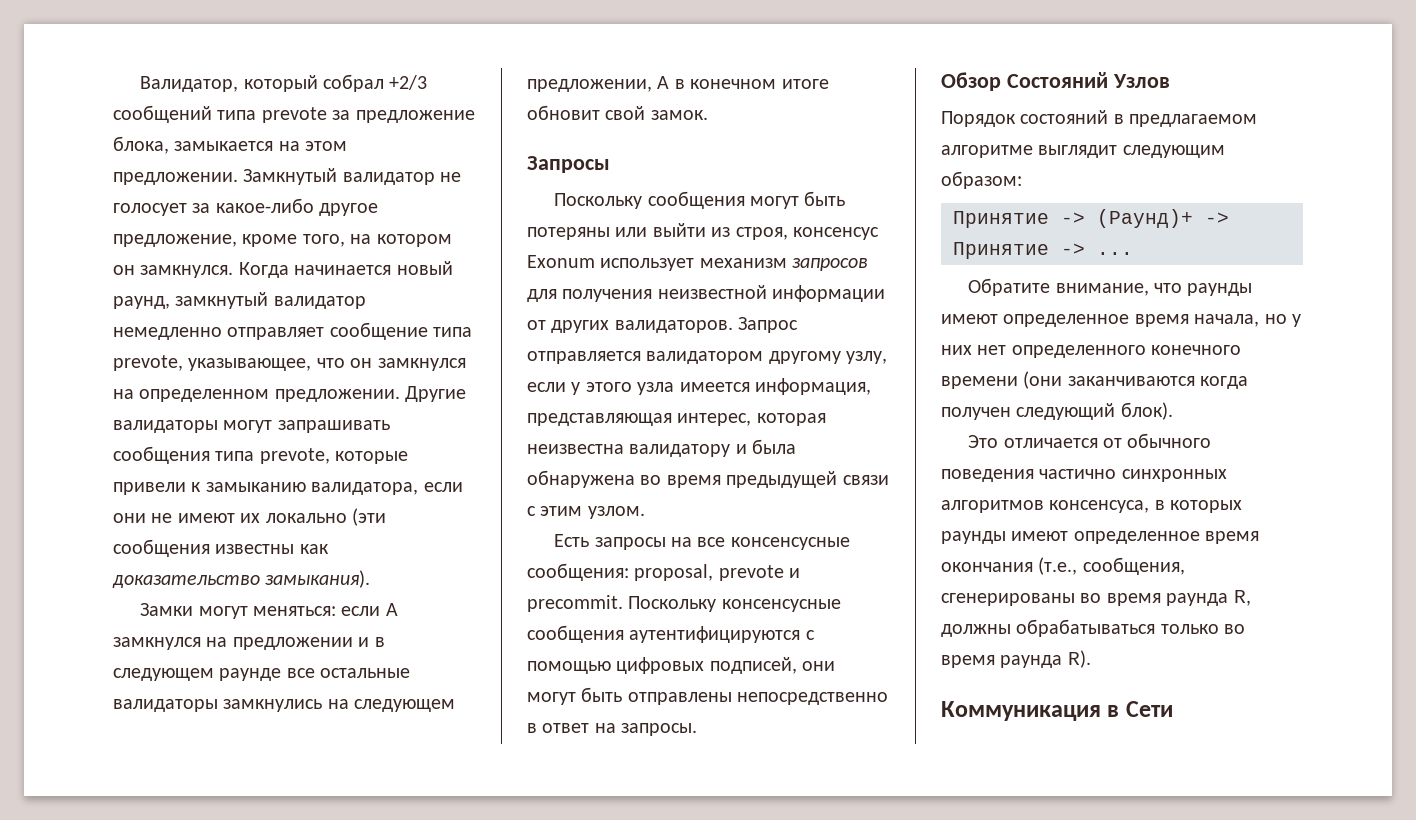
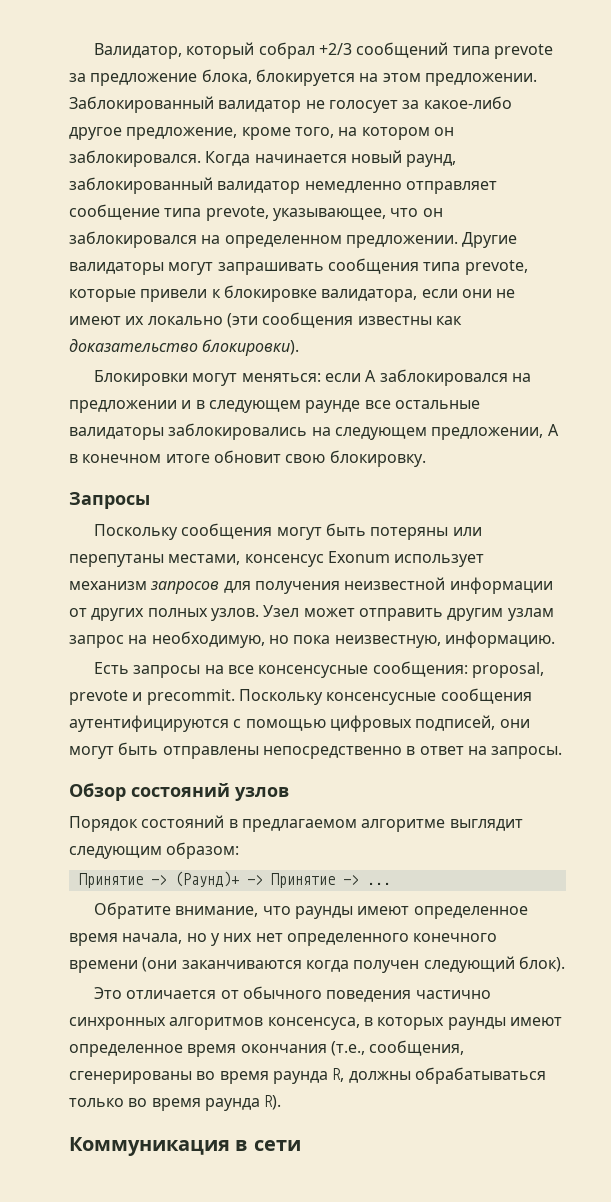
[174,141,274,151] замыкается -> [255,69,355,86] блокируется
[243,168,338,185] Замкнутый -> [69,96,214,113] Заблокированный
[140,265,234,278] замкнулся. -> [69,150,201,167] заблокировался.
[175,292,269,309] замкнутый -> [69,177,213,194] заблокированный
[377,358,466,371] замкнулся -> [69,231,197,248] заблокировался
[205,482,306,492] замыканию -> [223,285,317,302] блокировке
[265,570,371,588] [140,603,194,616] замыкания). // Замки -> [202,339,300,356] [94,370,189,386] блокировки). // Блокировки
[113,637,201,650] замкнулся -> [379,369,508,386] заблокировался
[223,699,323,712] замкнулись -> [168,423,308,440] заблокировались
[605,106,708,120] свой замок. -> [285,450,426,467] свою блокировку.
[652,223,788,240] выйти из строя, -> [69,554,241,567] перепутаны местами,
[614,317,799,333] [527,351,888,364] [527,378,871,395] [527,413,826,426] [527,439,797,457] [527,470,889,488] [527,506,645,519] валидаторов. Запрос отправляется валидатором другому узлу, если у этого узла имеется информация, представляющая интерес, которая неизвестна валидатору и была обнаружена во время предыдущей связи с этим узлом. -> [147,605,554,621] [69,631,555,648] полных узлов. Узел может отправить другим узлам запрос на необходимую, но пока неизвестную, информацию.
[1006,72,1170,88] Состояний Узлов -> [131,783,289,801] состояний узлов
[1125,701,1173,717] Сети -> [253,1140,301,1151] сети

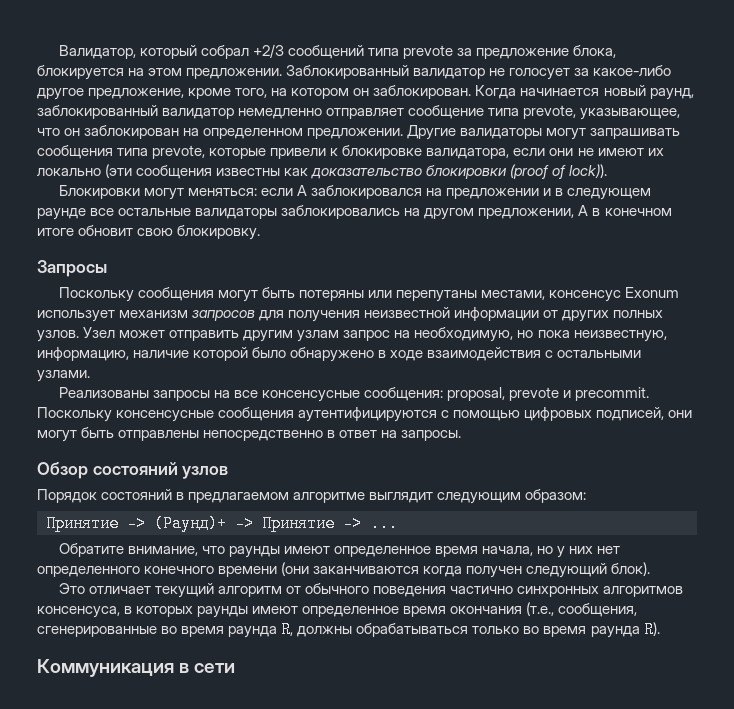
[69,150,201,167] заблокировался. -> [373,85,472,99] заблокирован.
[69,231,197,248] заблокировался -> [84,125,180,139] заблокирован
[202,339,300,356] блокировки). -> [426,164,608,179] блокировки (proof of lock)).
[334,427,427,440] следующем -> [424,208,475,220] другом
[444,631,555,648] [94,662,130,674] информацию. // Есть -> [37,347,642,362] [37,370,90,382] [58,387,149,398] информацию, наличие которой было обнаружено в ходе взаимодействия с остальными узлами. // Реализованы
[126,990,217,999] отличается -> [88,583,283,598] отличает текущий алгоритм
[69,1071,192,1084] сгенерированы -> [37,626,157,637] сгенерированные

